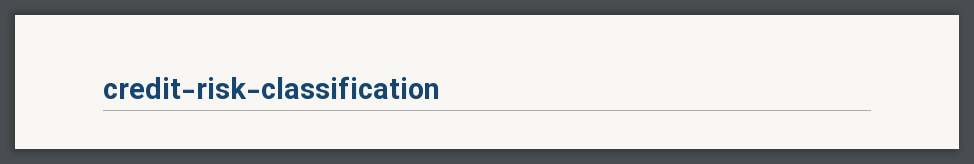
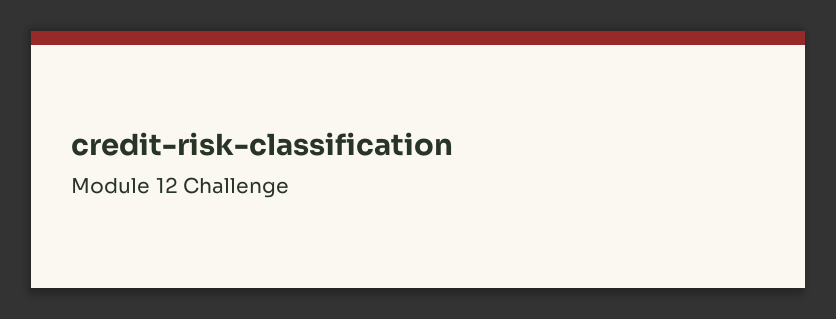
(440, 87) none -> [71,177,290,198] // Module 12 Challenge

